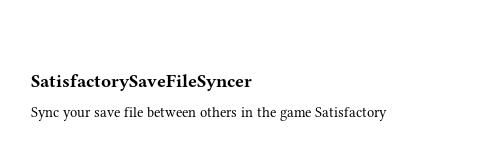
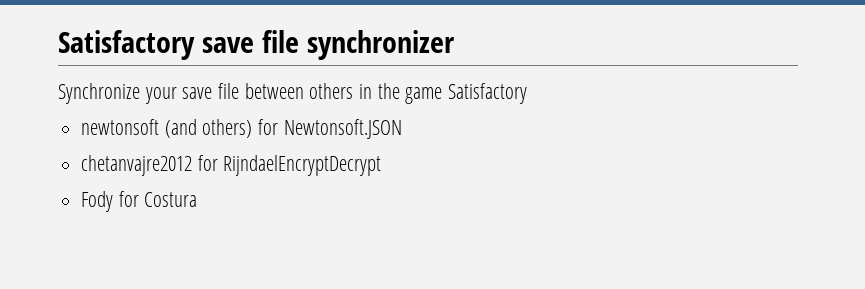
[31,74,252,91] [31,107,59,121] SatisfactorySaveFileSyncer // Sync -> [58,30,455,60] [58,83,140,104] Satisfactory save file synchronizer // Synchronize
(387, 114) none -> [81,119,402,139] [81,155,382,176] [81,191,198,212] // newtonsoft (and others) for Newtonsoft.JSON // chetanvajre2012 for RijndaelEncryptDecrypt // Fody for Costura

